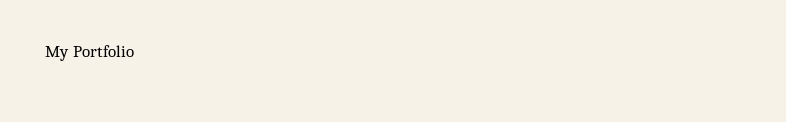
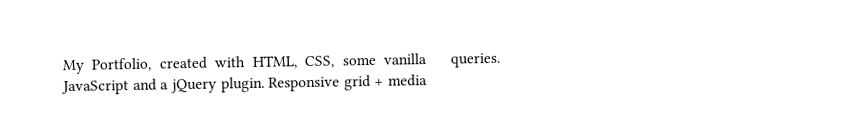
[72,45,134,57] Portfolio -> [91,53,427,72] [61,74,428,96] [450,52,500,68] Portfolio, created with HTML, CSS, some vanilla JavaScript and a jQuery plugin. Responsive grid + media queries.

